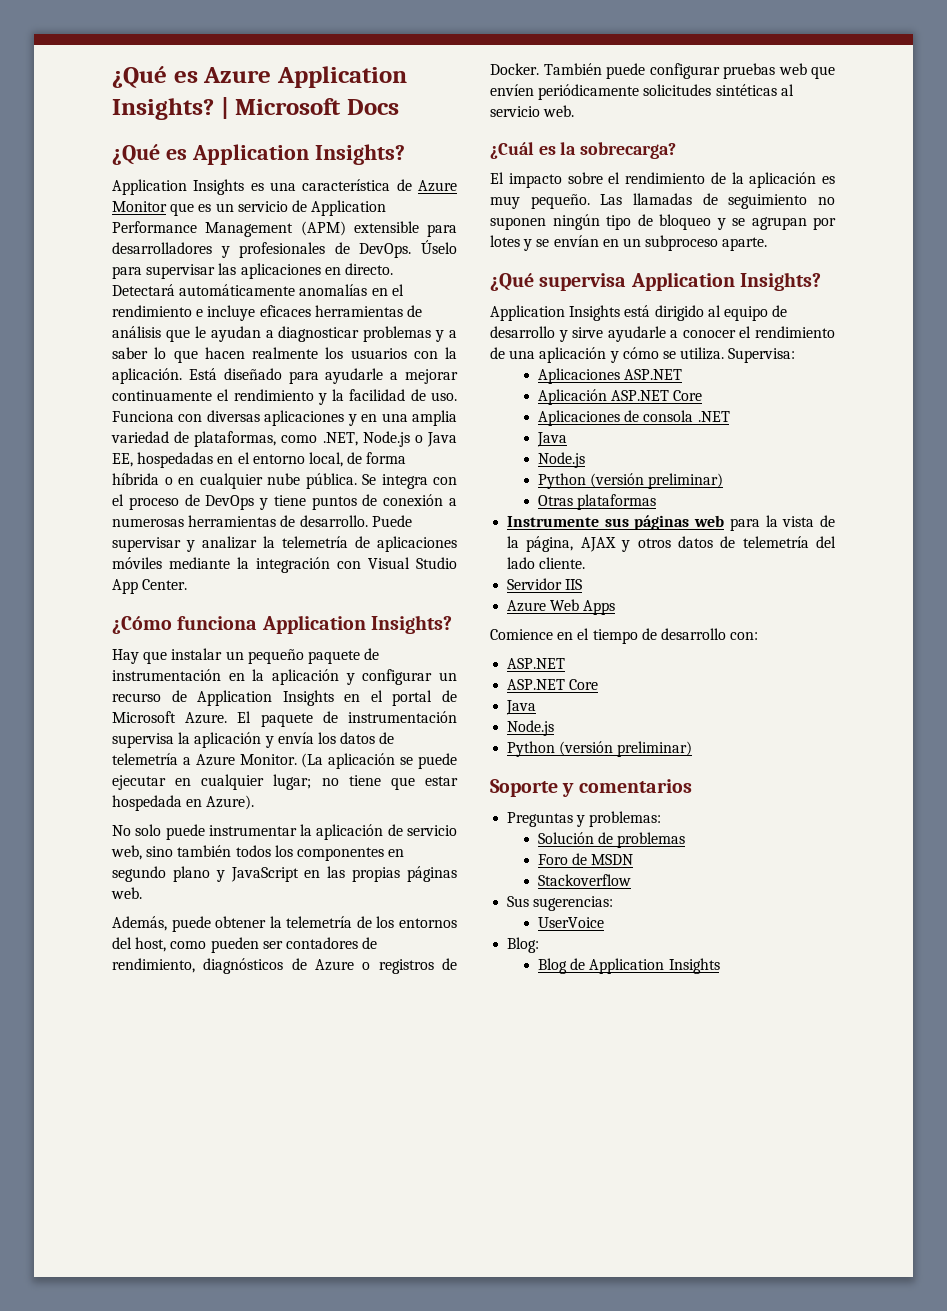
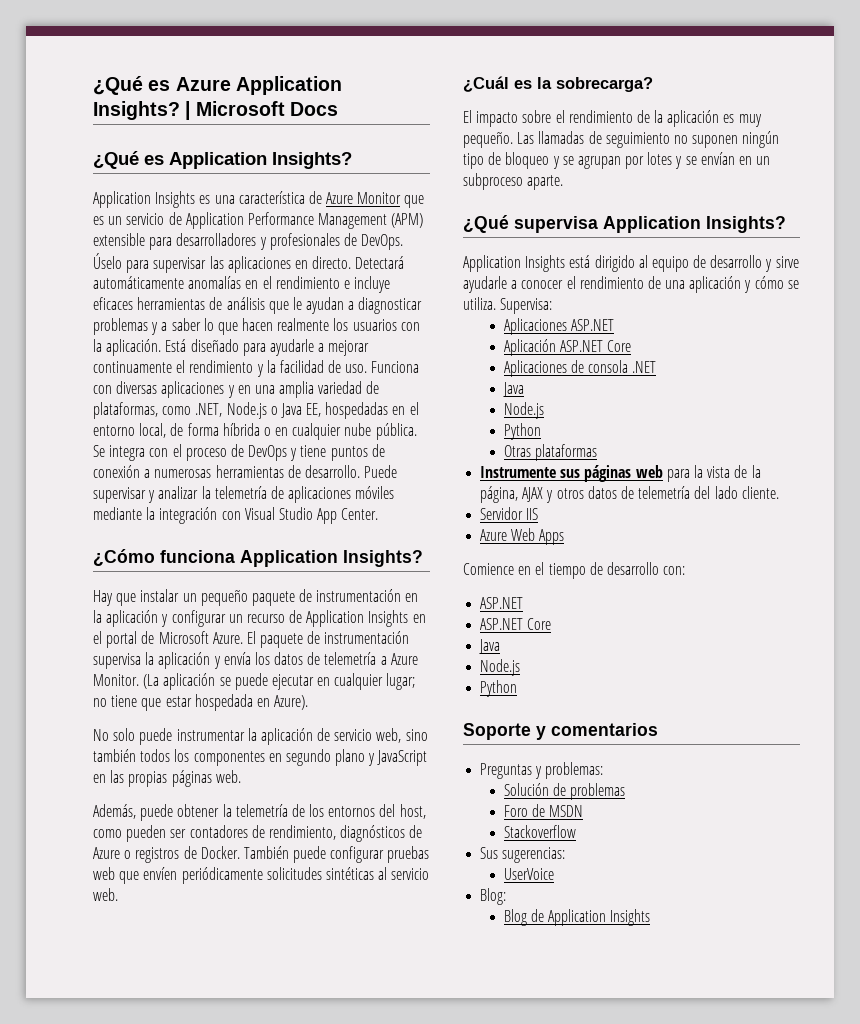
[590,473,724,489] (versión preliminar) -> (541, 431) none
[559,741,693,757] (versión preliminar) -> (518, 688) none

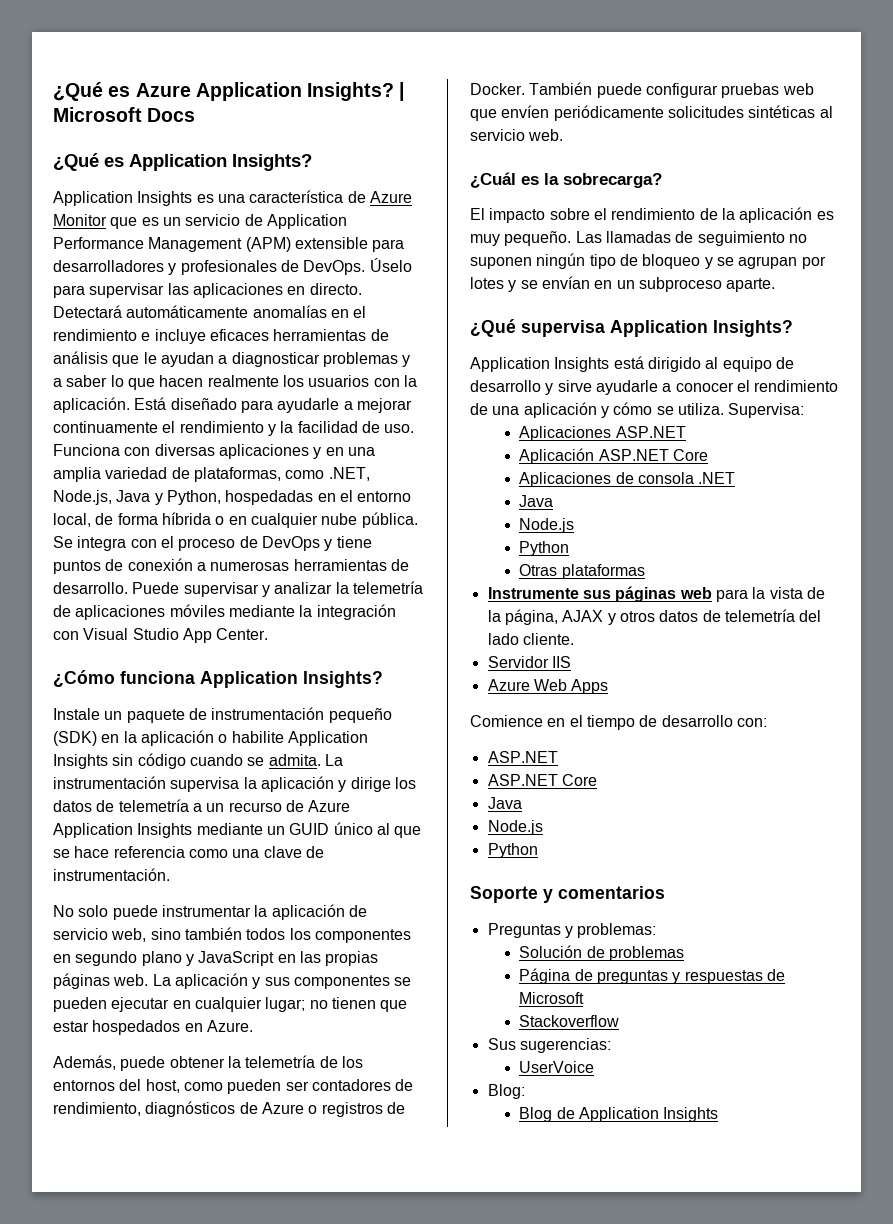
[226,402,322,419] Node.js o Java EE, -> [53,490,221,505] Node.js, Java y Python,
[93,589,402,606] Hay que instalar un pequeño paquete de instrumentación -> [53,707,392,723] [53,731,97,746] Instale un paquete de instrumentación pequeño (SDK)
[161,610,426,627] [93,631,321,648] y configurar un recurso de Application Insights en el portal de Microsoft Azure. El paquete de -> [218,731,368,746] [53,753,343,769] o habilite Application Insights sin código cuando se admita. La
[223,652,251,665] envía -> [350,777,391,792] dirige
[390,653,418,665] [93,673,416,690] [93,694,309,711] Azure Monitor. (La aplicación se puede ejecutar en cualquier lugar; no tiene que estar hospedada en Azure). -> [206,800,351,812] [53,822,422,838] [53,846,324,858] [53,868,170,881] un recurso de Azure Application Insights mediante un GUID único al que se hace referencia como una clave de instrumentación.
(241, 776) none -> [152,973,412,989] [53,997,408,1012] [53,1020,253,1035] La aplicación y sus componentes se pueden ejecutar en cualquier lugar; no tienen que estar hospedados en Azure.
[503,804,584,817] Foro de MSDN -> [519,968,785,984] [519,992,585,1004] Página de preguntas y respuestas de Microsoft

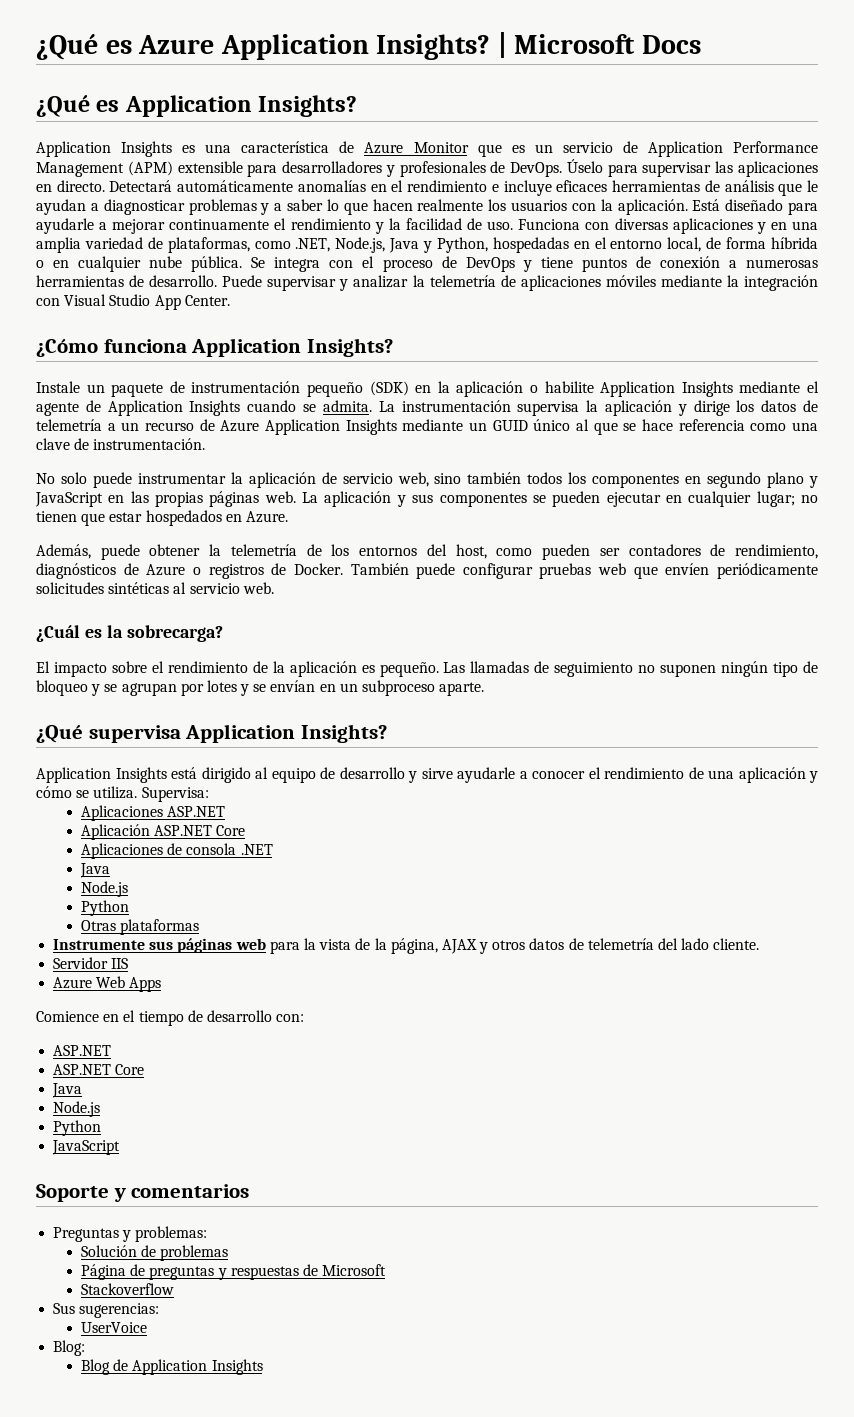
[112,753,186,769] sin código -> [739,381,820,393] [36,400,241,416] mediante el agente de Application Insights
[470,234,500,246] muy -> (375, 669) none
(538, 850) none -> [52,1140,121,1155] // JavaScript

